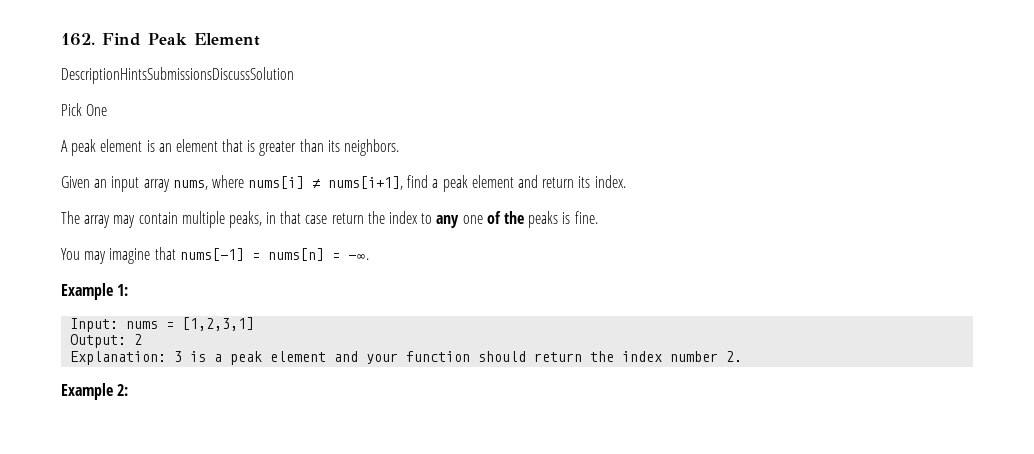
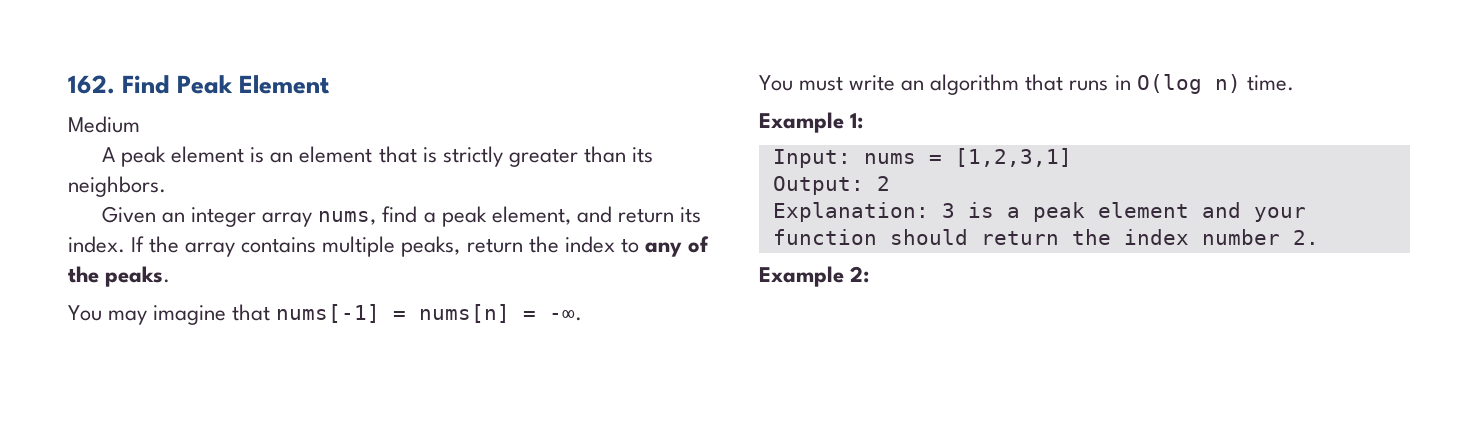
[61,67,294,84] [61,103,108,116] DescriptionHintsSubmissionsDiscussSolution // Pick One -> [68,116,140,133] Medium
(256, 146) none -> [442,146,503,167] strictly
[111,176,140,192] input -> [191,207,257,227] integer
[211,175,404,190] where nums[i] ≠ nums[i+1], -> (377, 218) none
[471,175,514,188] element -> [491,206,571,225] element,
[61,211,328,228] // The array may contain multiple peaks, in that case -> [131,236,461,257] If the array contains multiple peaks,
[462,215,483,224] one -> (682, 249) none
[528,211,598,228] peaks is fine. -> [105,266,171,287] peaks.
(369, 257) none -> [759,74,1294,95] // You must write an algorithm that runs in O(log n) time.

